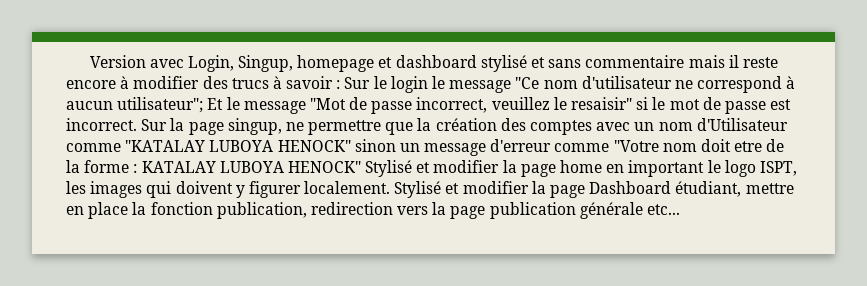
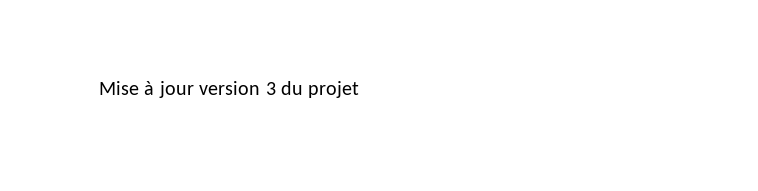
[89,55,778,72] [66,76,796,93] [66,97,792,114] [66,118,788,135] [66,139,785,156] [66,160,797,177] [66,181,794,198] [66,202,681,219] Version avec Login, Singup, homepage et dashboard stylisé et sans commentaire mais il reste encore à modifier des trucs à savoir : Sur le login le message "Ce nom d'utilisateur ne correspond à aucun utilisateur"; Et le message "Mot de passe incorrect, veuillez le resaisir" si le mot de passe est incorrect. Sur la page singup, ne permettre que la création des comptes avec un nom d'Utilisateur comme "KATALAY LUBOYA HENOCK" sinon un message d'erreur comme "Votre nom doit etre de la forme : KATALAY LUBOYA HENOCK" Stylisé et modifier la page home en important le logo ISPT, les images qui doivent y figurer localement. Stylisé et modifier la page Dashboard étudiant, mettre en place la fonction publication, redirection vers la page publication générale etc... -> [99,81,360,98] Mise à jour version 3 du projet

